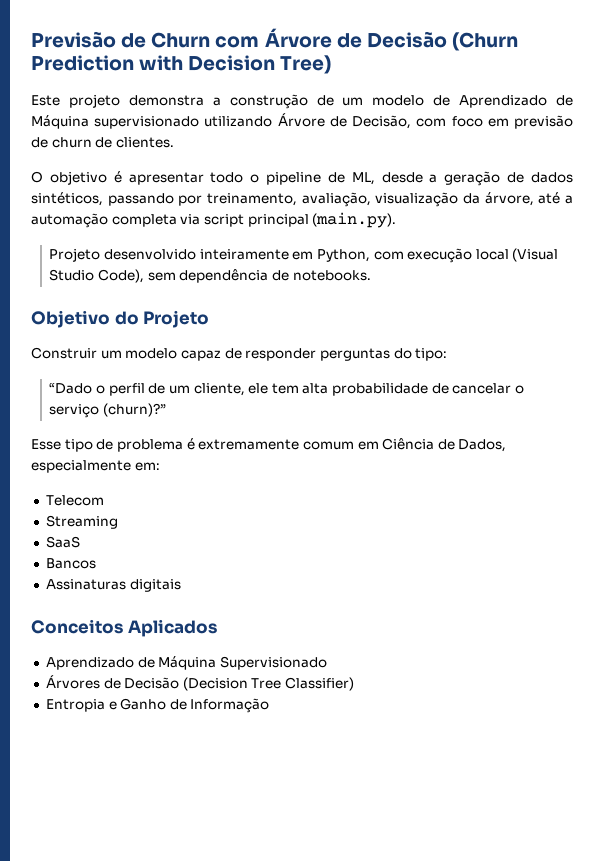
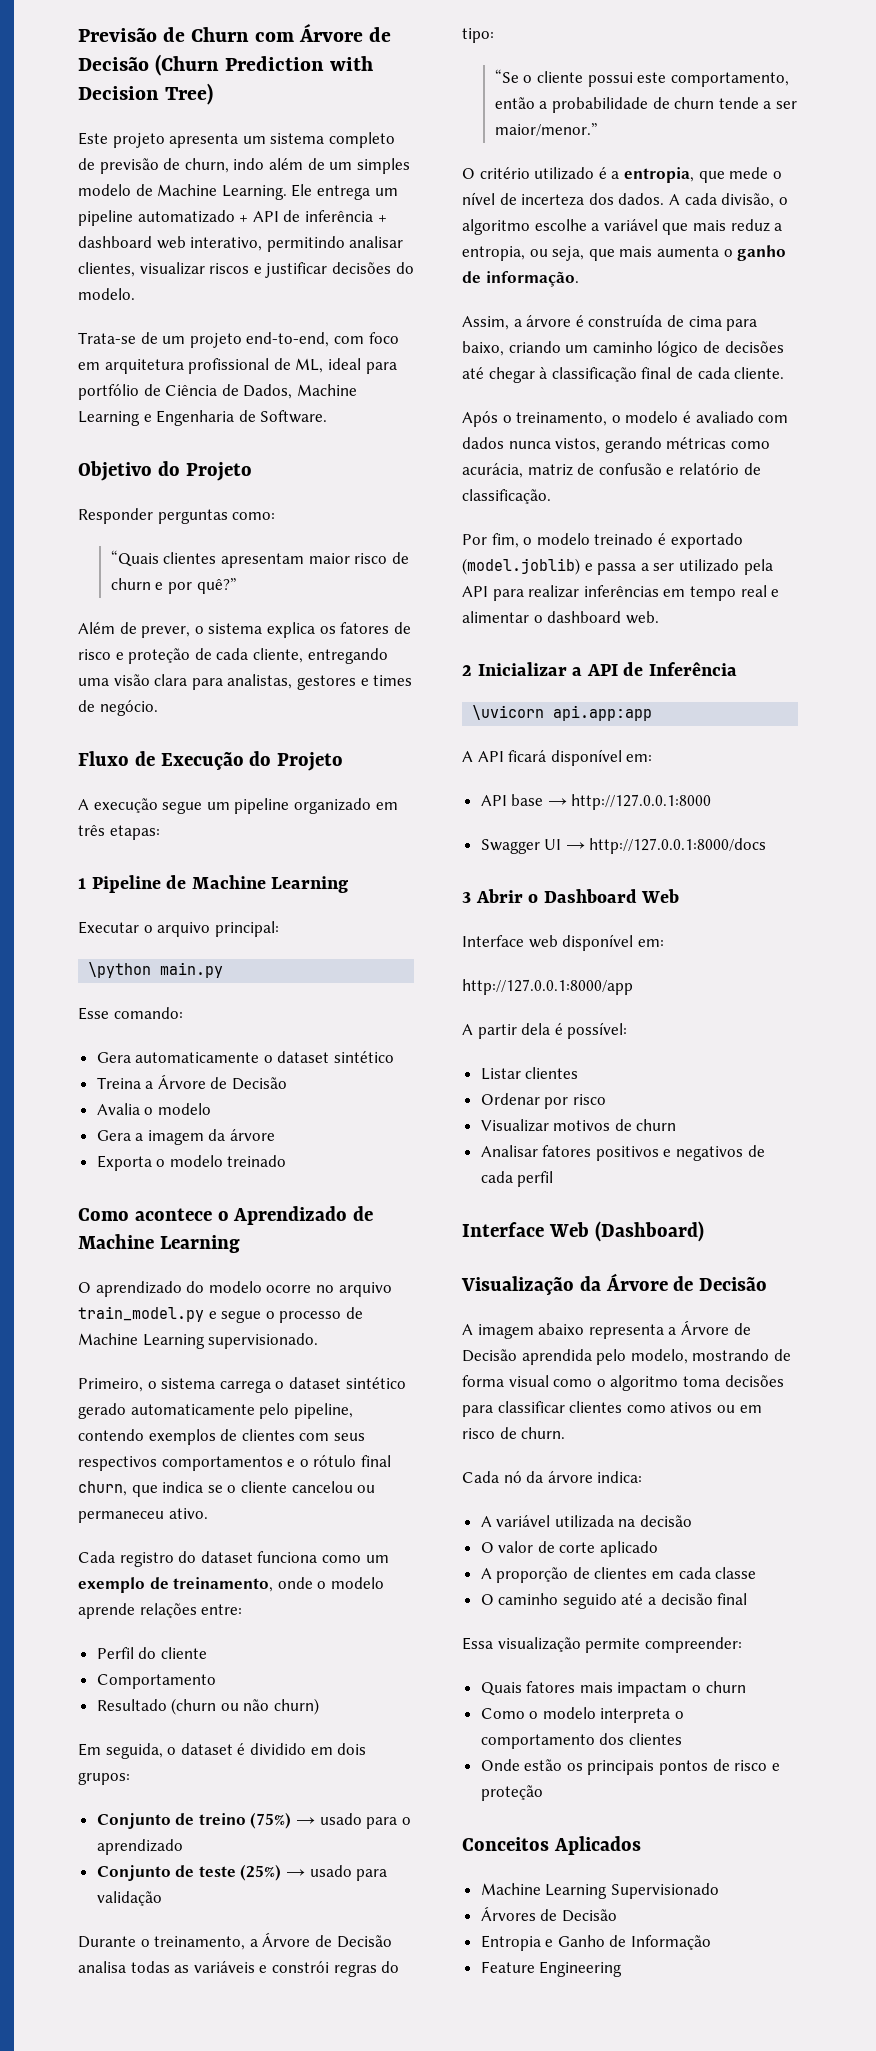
[128,94,364,109] demonstra a construção de um -> [169,132,395,148] [78,158,410,174] apresenta um sistema completo de previsão de churn, indo além de um simples
[459,95,573,108] [31,113,573,129] [31,137,174,148] [31,171,574,186] [31,192,574,207] [31,212,397,228] [49,248,559,263] [49,269,371,283] [31,310,210,328] [31,347,448,361] [49,383,525,396] [49,403,166,418] [31,438,507,452] [31,460,160,473] [45,495,104,506] [45,515,118,529] [45,536,80,548] [45,558,96,569] [45,579,181,592] Aprendizado de Máquina supervisionado utilizando Árvore de Decisão, com foco em previsão de churn de clientes. // O objetivo é apresentar todo o pipeline de ML, desde a geração de dados sintéticos, passando por treinamento, avaliação, visualização da árvore, até a automação completa via script principal (main.py). // Projeto desenvolvido inteiramente em Python, com execução local (Visual Studio Code), sem dependência de notebooks. // Objetivo do Projeto // Construir um modelo capaz de responder perguntas do tipo: // “Dado o perfil de um cliente, ele tem alta probabilidade de cancelar o serviço (churn)?” // Esse tipo de problema é extremamente comum em Ciência de Dados, especialmente em: // Telecom // Streaming // SaaS // Bancos // Assinaturas digitais -> [157,184,398,200] [78,210,387,226] [78,236,404,252] [78,262,414,278] [78,288,135,300] [78,332,399,348] [78,358,397,374] [78,384,357,400] [78,410,328,426] [78,461,252,481] [78,508,276,524] [110,550,409,568] [110,578,237,594] [78,622,411,638] [78,648,388,664] [78,674,413,690] [78,700,158,716] [78,751,344,771] [78,798,398,814] [78,825,160,840] [78,875,349,893] [78,921,279,937] [88,962,224,978] [78,1007,183,1020] [96,1051,395,1063] [96,1074,288,1090] [96,1103,211,1115] [96,1129,276,1145] [96,1155,287,1171] [78,1206,374,1225] [78,1234,240,1253] [78,1281,392,1297] [78,1306,363,1323] [78,1333,319,1349] [78,1377,406,1393] [78,1403,353,1419] [78,1429,365,1445] [78,1455,391,1471] [78,1481,376,1497] [78,1508,208,1523] [78,1551,389,1567] [78,1577,384,1593] [78,1603,243,1619] [96,1647,207,1659] [96,1674,216,1689] [96,1698,320,1715] [78,1743,367,1759] [78,1772,130,1785] [96,1812,411,1829] [96,1839,183,1855] [96,1864,388,1881] [96,1891,162,1906] [78,1932,392,1950] [78,1961,400,1977] [462,28,494,43] [494,69,789,87] [494,97,797,113] [494,123,598,136] [462,167,782,183] [462,192,788,208] [462,219,783,235] [462,245,787,261] [462,271,579,287] [462,314,758,331] [462,341,784,357] [462,367,785,383] [462,411,789,427] [462,437,770,453] [462,463,761,478] [462,489,551,504] [462,533,743,549] [462,558,773,575] [462,585,780,601] [462,611,659,624] [462,662,737,676] [472,705,653,721] [462,749,653,766] [480,794,712,810] [480,838,767,854] [462,889,680,903] [462,934,664,951] [462,979,633,995] [462,1022,628,1039] [480,1067,579,1080] [480,1093,606,1109] [480,1119,677,1132] [480,1145,765,1161] [480,1171,554,1187] [462,1221,704,1242] [461,1273,768,1295] [462,1320,751,1339] [462,1349,791,1365] [462,1375,784,1391] [462,1401,762,1417] [462,1427,566,1439] [462,1471,643,1483] [480,1515,693,1528] [480,1541,659,1557] [480,1567,757,1583] [480,1593,748,1609] [462,1637,742,1653] [480,1681,746,1697] [480,1707,685,1723] [480,1733,682,1749] [480,1759,780,1775] [480,1785,543,1801] Machine Learning. Ele entrega um pipeline automatizado + API de inferência + dashboard web interativo, permitindo analisar clientes, visualizar riscos e justificar decisões do modelo. // Trata-se de um projeto end-to-end, com foco em arquitetura profissional de ML, ideal para portfólio de Ciência de Dados, Machine Learning e Engenharia de Software. // Objetivo do Projeto // Responder perguntas como: // “Quais clientes apresentam maior risco de churn e por quê?” // Além de prever, o sistema explica os fatores de risco e proteção de cada cliente, entregando uma visão clara para analistas, gestores e times de negócio. // Fluxo de Execução do Projeto // A execução segue um pipeline organizado em três etapas: // 1 Pipeline de Machine Learning // Executar o arquivo principal: // \python main.py // Esse comando: // Gera automaticamente o dataset sintético // Treina a Árvore de Decisão // Avalia o modelo // Gera a imagem da árvore // Exporta o modelo treinado // Como acontece o Aprendizado de Machine Learning // O aprendizado do modelo ocorre no arquivo train_model.py e segue o processo de Machine Learning supervisionado. // Primeiro, o sistema carrega o dataset sintético gerado automaticamente pelo pipeline, contendo exemplos de clientes com seus respectivos comportamentos e o rótulo final churn, que indica se o cliente cancelou ou permaneceu ativo. // Cada registro do dataset funciona como um exemplo de treinamento, onde o modelo aprende relações entre: // Perfil do cliente // Comportamento // Resultado (churn ou não churn) // Em seguida, o dataset é dividido em dois grupos: // Conjunto de treino (75%) → usado para o aprendizado // Conjunto de teste (25%) → usado para validação // Durante o treinamento, a Árvore de Decisão analisa todas as variáveis e constrói regras do tipo: // “Se o cliente possui este comportamento, então a probabilidade de churn tende a ser maior/menor.” // O critério utilizado é a entropia, que mede o nível de incerteza dos dados. A cada divisão, o algoritmo escolhe a variável que mais reduz a entropia, ou seja, que mais aumenta o ganho de informação. // Assim, a árvore é construída de cima para baixo, criando um caminho lógico de decisões até chegar à classificação final de cada cliente. // Após o treinamento, o modelo é avaliado com dados nunca vistos, gerando métricas como acurácia, matriz de confusão e relatório de classificação. // Por fim, o modelo treinado é exportado (model.joblib) e passa a ser utilizado pela API para realizar inferências em tempo real e alimentar o dashboard web. // 2 Inicializar a API de Inferência // \uvicorn api.app:app // A API ficará disponível em: // API base → http://127.0.0.1:8000 // Swagger UI → http://127.0.0.1:8000/docs // 3 Abrir o Dashboard Web // Interface web disponível em: // http://127.0.0.1:8000/app // A partir dela é possível: // Listar clientes // Ordenar por risco // Visualizar motivos de churn // Analisar fatores positivos e negativos de cada perfil // Interface Web (Dashboard) // Visualização da Árvore de Decisão // A imagem abaixo representa a Árvore de Decisão aprendida pelo modelo, mostrando de forma visual como o algoritmo toma decisões para classificar clientes como ativos ou em risco de churn. // Cada nó da árvore indica: // A variável utilizada na decisão // O valor de corte aplicado // A proporção de clientes em cada classe // O caminho seguido até a decisão final // Essa visualização permite compreender: // Quais fatores mais impactam o churn // Como o modelo interpreta o comportamento dos clientes // Onde estão os principais pontos de risco e proteção
[45,656,217,670] Aprendizado de Máquina -> [480,1883,608,1899] Machine Learning
[182,677,355,691] (Decision Tree Classifier) -> (617, 1915) none
(270, 705) none -> [480,1961,623,1977] // Feature Engineering

